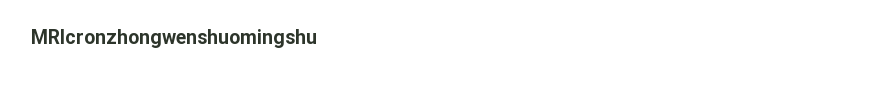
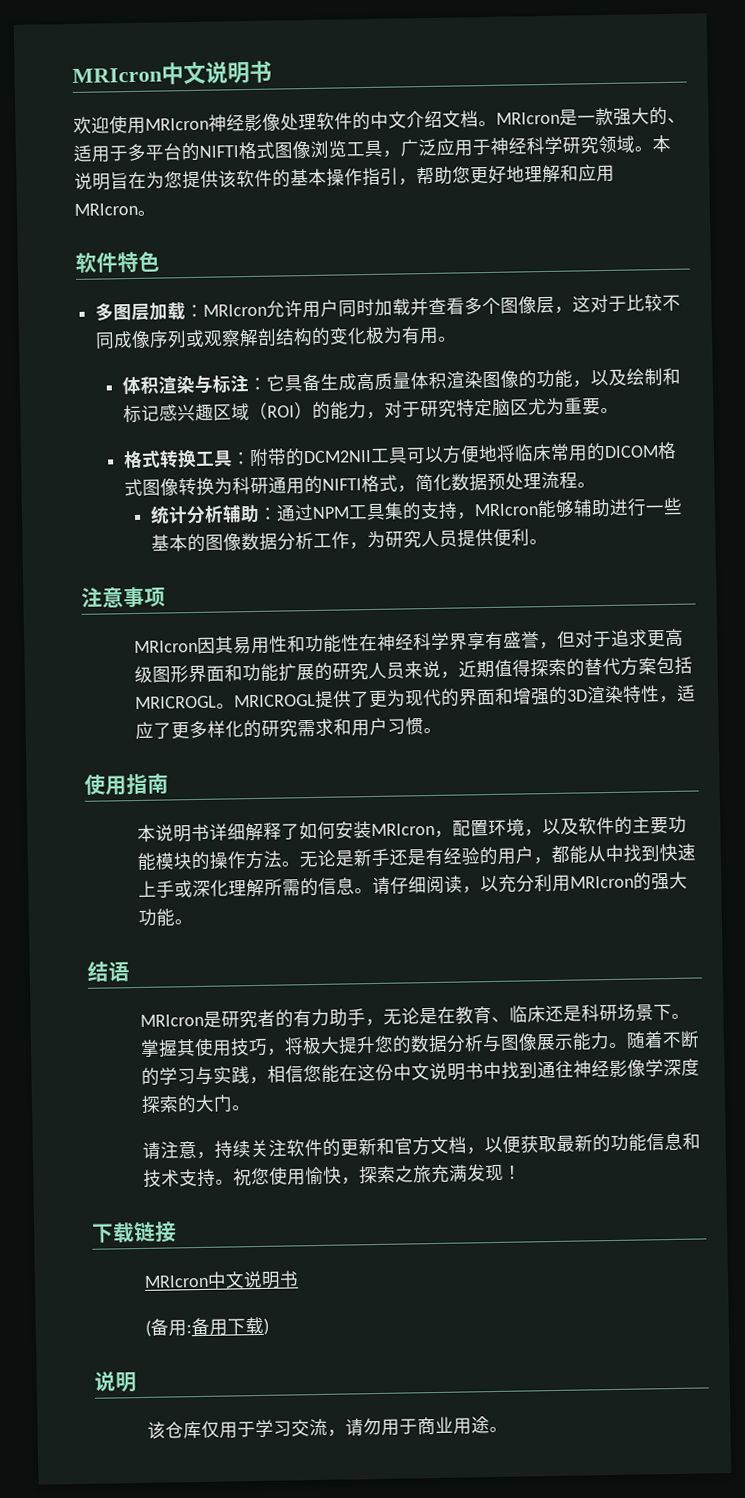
[31,29,317,48] MRIcronzhongwenshuomingshu -> [72,60,272,85] [73,106,686,135] [73,134,671,163] [74,164,615,191] [74,202,156,216] [75,251,160,274] [95,294,682,322] [95,326,458,350] [122,367,682,395] [123,397,620,424] [123,441,678,469] [124,471,597,497] [149,497,683,525] [150,528,548,553] [81,586,166,608] [133,628,684,655] [133,656,693,684] [134,684,696,710] [134,717,442,740] [84,773,169,796] [136,815,687,843] [136,843,696,872] [137,871,688,899] [137,908,193,927] [87,961,130,982] [139,1003,690,1029] [139,1030,700,1058] [140,1058,700,1086] [140,1094,251,1114] [141,1132,701,1160] [142,1164,522,1188] [91,1221,177,1243] [143,1270,299,1289] [144,1316,269,1337] [94,1371,137,1393] [146,1416,508,1439] MRIcron中文说明书 // 欢迎使用MRIcron神经影像处理软件的中文介绍文档。MRIcron是一款强大的、适用于多平台的NIFTI格式图像浏览工具，广泛应用于神经科学研究领域。本说明旨在为您提供该软件的基本操作指引，帮助您更好地理解和应用MRIcron。 // 软件特色 // 多图层加载：MRIcron允许用户同时加载并查看多个图像层，这对于比较不同成像序列或观察解剖结构的变化极为有用。 // 体积渲染与标注：它具备生成高质量体积渲染图像的功能，以及绘制和标记感兴趣区域（ROI）的能力，对于研究特定脑区尤为重要。 // 格式转换工具：附带的DCM2NII工具可以方便地将临床常用的DICOM格式图像转换为科研通用的NIFTI格式，简化数据预处理流程。 // 统计分析辅助：通过NPM工具集的支持，MRIcron能够辅助进行一些基本的图像数据分析工作，为研究人员提供便利。 // 注意事项 // MRIcron因其易用性和功能性在神经科学界享有盛誉，但对于追求更高级图形界面和功能扩展的研究人员来说，近期值得探索的替代方案包括MRICROGL。MRICROGL提供了更为现代的界面和增强的3D渲染特性，适应了更多样化的研究需求和用户习惯。 // 使用指南 // 本说明书详细解释了如何安装MRIcron，配置环境，以及软件的主要功能模块的操作方法。无论是新手还是有经验的用户，都能从中找到快速上手或深化理解所需的信息。请仔细阅读，以充分利用MRIcron的强大功能。 // 结语 // MRIcron是研究者的有力助手，无论是在教育、临床还是科研场景下。掌握其使用技巧，将极大提升您的数据分析与图像展示能力。随着不断的学习与实践，相信您能在这份中文说明书中找到通往神经影像学深度探索的大门。 // 请注意，持续关注软件的更新和官方文档，以便获取最新的功能信息和技术支持。祝您使用愉快，探索之旅充满发现！ // 下载链接 // MRIcron中文说明书 // (备用:备用下载) // 说明 // 该仓库仅用于学习交流，请勿用于商业用途。

